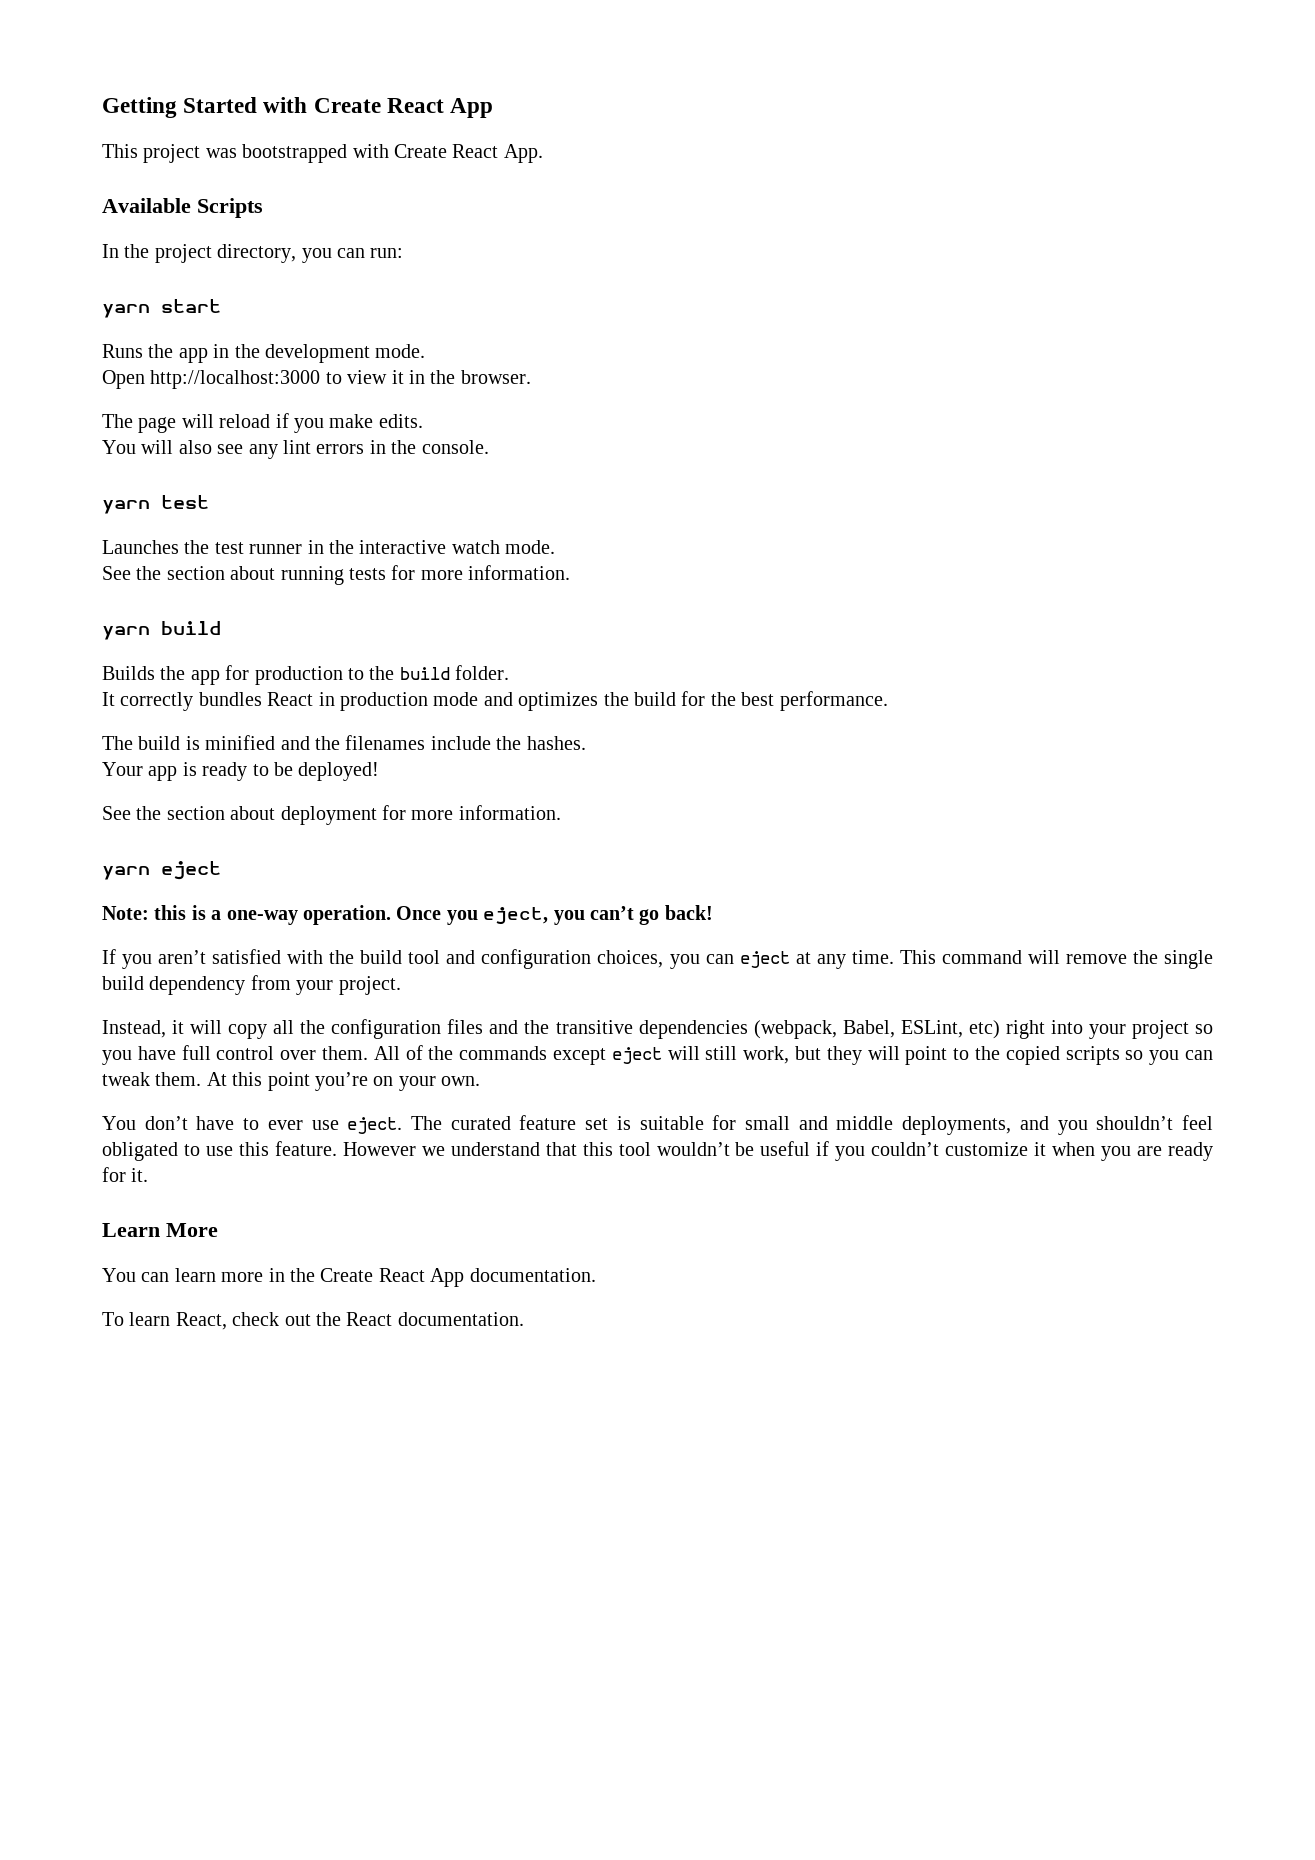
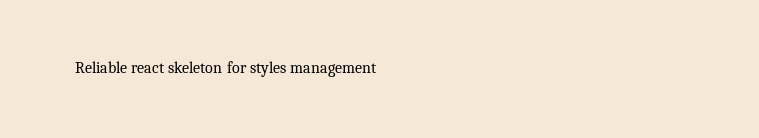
[102,97,494,118] [102,144,543,163] [102,198,263,218] [102,244,404,263] [102,299,221,318] [102,344,426,363] [102,370,531,389] [102,413,423,433] [102,440,489,459] [102,495,209,514] [102,540,556,554] [102,565,571,585] [102,621,221,640] [102,665,510,685] [102,691,888,711] [102,735,586,750] [102,762,380,781] [102,805,561,825] [102,861,221,880] [102,905,713,925] [102,949,1213,969] [102,975,401,995] [102,1019,1213,1039] [102,1045,1213,1065] [102,1072,481,1091] [102,1115,1213,1135] [102,1141,1214,1161] [102,1167,149,1182] [102,1223,218,1237] [102,1268,596,1287] [102,1312,524,1330] Getting Started with Create React App // This project was bootstrapped with Create React App. // Available Scripts // In the project directory, you can run: // yarn start // Runs the app in the development mode. // Open http://localhost:3000 to view it in the browser. // The page will reload if you make edits. // You will also see any lint errors in the console. // yarn test // Launches the test runner in the interactive watch mode. // See the section about running tests for more information. // yarn build // Builds the app for production to the build folder. // It correctly bundles React in production mode and optimizes the build for the best performance. // The build is minified and the filenames include the hashes. // Your app is ready to be deployed! // See the section about deployment for more information. // yarn eject // Note: this is a one-way operation. Once you eject, you can’t go back! // If you aren’t satisfied with the build tool and configuration choices, you can eject at any time. This command will remove the single build dependency from your project. // Instead, it will copy all the configuration files and the transitive dependencies (webpack, Babel, ESLint, etc) right into your project so you have full control over them. All of the commands except eject will still work, but they will point to the copied scripts so you can tweak them. At this point you’re on your own. // You don’t have to ever use eject. The curated feature set is suitable for small and middle deployments, and you shouldn’t feel obligated to use this feature. However we understand that this tool wouldn’t be useful if you couldn’t customize it when you are ready for it. // Learn More // You can learn more in the Create React App documentation. // To learn React, check out the React documentation. -> [75,61,377,77] Reliable react skeleton for styles management

